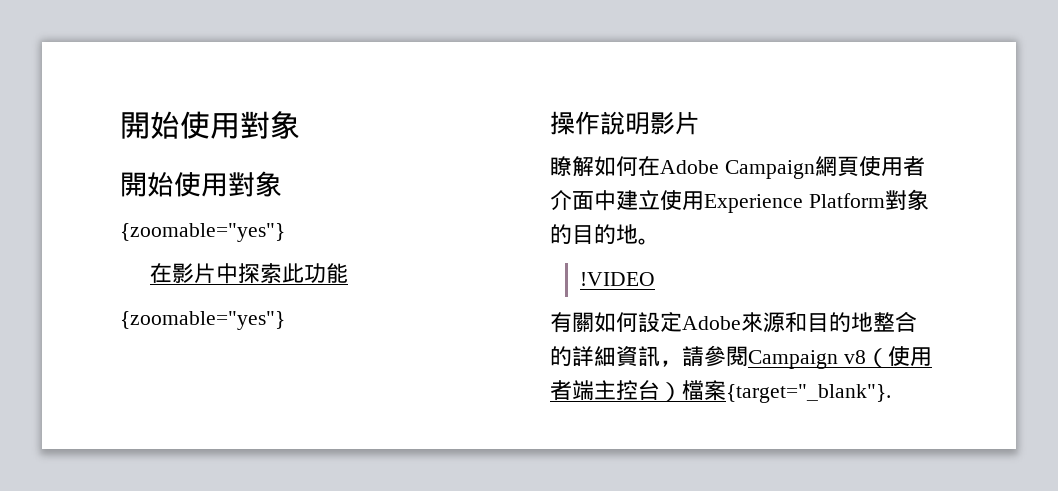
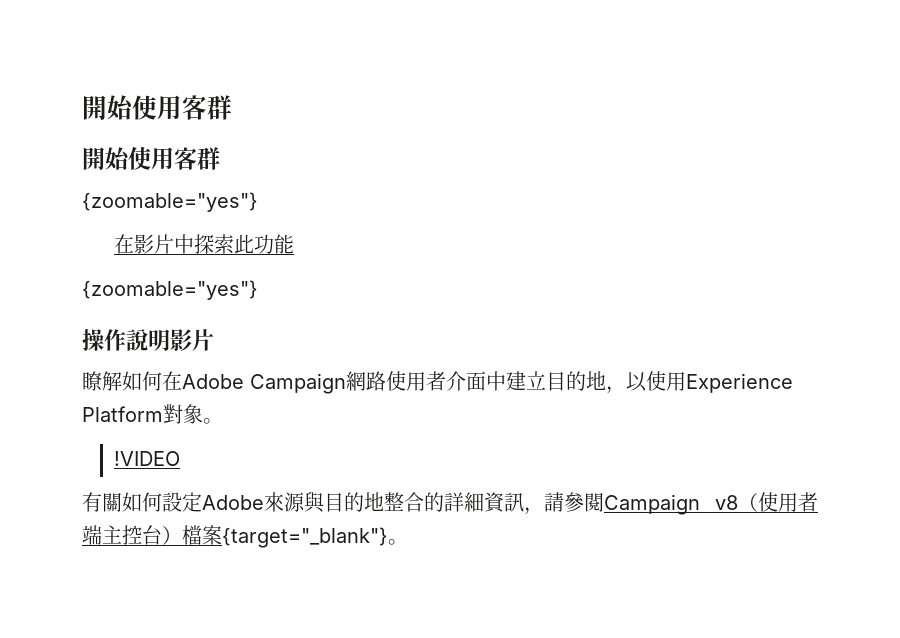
[120,111,300,139] [120,171,282,197] 開始使用對象 // 開始使用對象 -> [82,95,232,120] [82,147,220,170] 開始使用客群 // 開始使用客群
[836,156,859,177] 頁 -> [366,371,386,391] 路
(660, 200) none -> [546,371,647,394] 目的地，以
[550,224,638,244] 的目的地 -> (203, 414) none
[785,312,807,332] 和 -> [304,491,325,513] 與
[726,384,891,403] {target="_blank"}. -> [222,527,408,548] {target="_blank"}。

